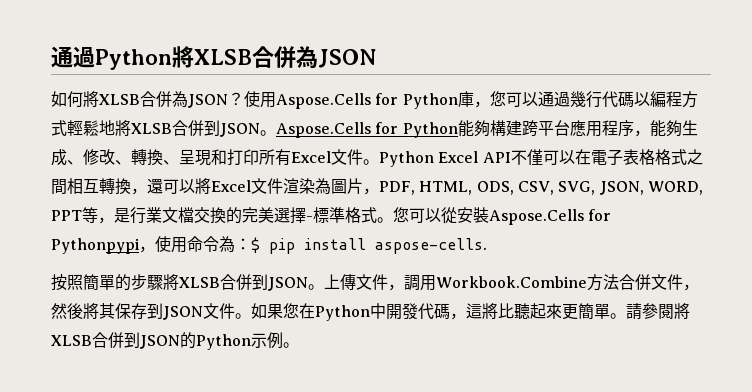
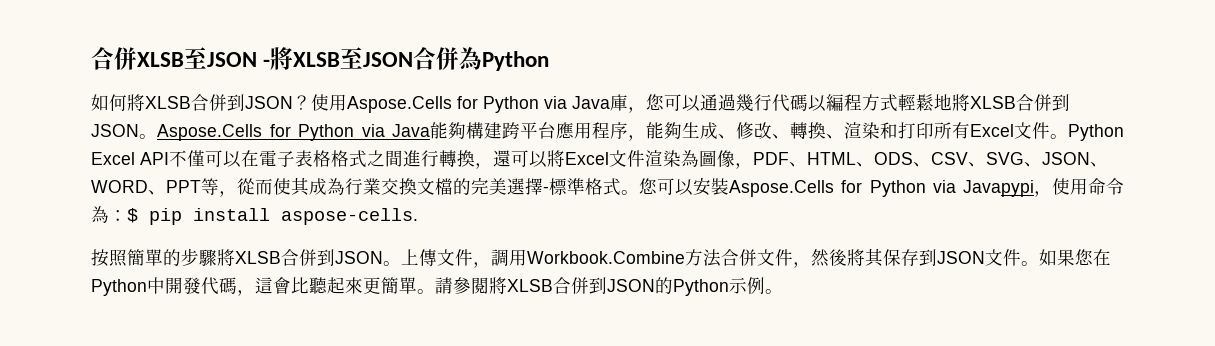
[51,46,376,70] 通過Python將XLSB合併為JSON -> [91,47,550,71] 合併XLSB至JSON -將XLSB至JSON合併為Python
[172,91,188,108] 為 -> [227,94,245,111] 到
(458, 101) none -> [544,96,610,109] via Java
(458, 130) none -> [361,124,430,137] via Java
[179,149,211,166] 呈現 -> [844,122,880,139] 渲染
[67,178,99,194] 相互 -> [403,150,439,167] 進行
[347,178,703,195] [51,207,226,224] 片，PDF, HTML, ODS, CSV, SVG, JSON, WORD, PPT等，是行業文檔交換 -> [717,150,1108,169] [91,177,453,197] 像，PDF、HTML、ODS、CSV、SVG、JSON、WORD、PPT等，從而使其成為行業交換文檔
[441,207,457,224] 從 -> (693, 187) none
[51,238,140,254] Pythonpypi -> [869,180,1034,197] Python via Javapypi
[482,303,498,319] 將 -> [273,277,291,294] 會

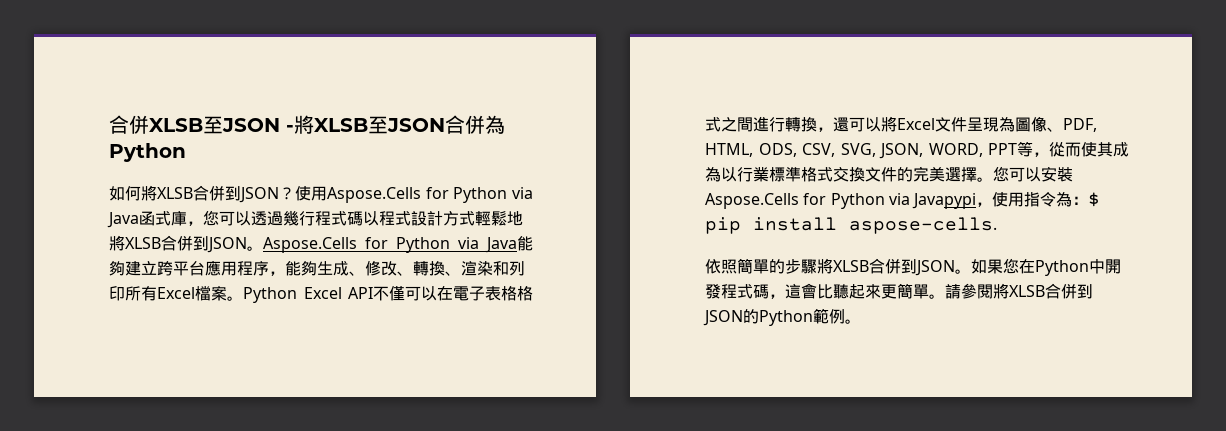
(610, 102) none -> [139,211,171,226] 函式
[700,94,862,112] 通過幾行代碼以編程 -> [251,210,443,226] 透過幾行程式碼以程式設計
[466,122,502,139] 構建 -> [125,261,157,276] 建立
[898,122,916,139] 打 -> [509,261,525,276] 列
[1014,122,1050,139] 文件 -> [195,286,227,301] 檔案
[645,150,1108,169] [91,180,166,195] 渲染為圖像，PDF、HTML、ODS、CSV、SVG、JSON、WORD、 -> [967,117,1097,132] [705,143,983,159] 呈現為圖像、PDF, HTML, ODS, CSV, SVG, JSON, WORD,
[345,177,621,196] 行業交換文檔的完美選擇-標準格式 -> [721,166,977,182] 以行業標準格式交換文件的完美選擇
[1088,178,1106,195] 命 -> [1024,192,1041,207] 指
[91,249,109,267] 按 -> [705,259,721,274] 依
[401,248,1039,268] 上傳文件，調用Workbook.Combine方法合併文件，然後將其保存到JSON文件。 -> (971, 271) none
[201,277,219,295] 代 -> [721,284,753,299] 程式
[729,277,747,294] 示 -> [813,308,829,324] 範

